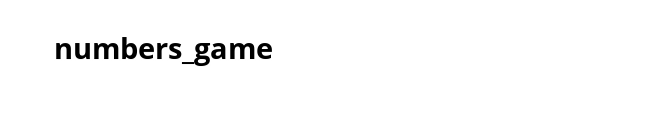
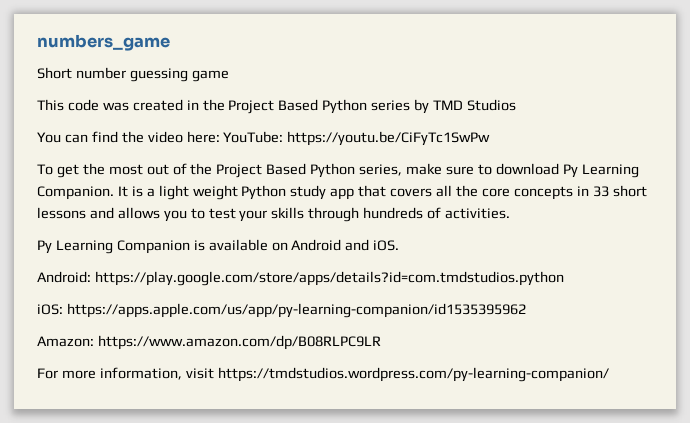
(274, 52) none -> [37,67,229,82] [37,99,516,114] [37,131,491,146] [37,163,639,178] [37,185,647,200] [37,207,511,222] [37,239,400,254] [37,271,564,286] [37,303,526,318] [37,335,381,350] [37,367,609,382] // Short number guessing game // This code was created in the Project Based Python series by TMD Studios // You can find the video here: YouTube: https://youtu.be/CiFyTc1SwPw // To get the most out of the Project Based Python series, make sure to download Py Learning Companion. It is a light weight Python study app that covers all the core concepts in 33 short lessons and allows you to test your skills through hundreds of activities. // Py Learning Companion is available on Android and iOS. // Android: https://play.google.com/store/apps/details?id=com.tmdstudios.python // iOS: https://apps.apple.com/us/app/py-learning-companion/id1535395962 // Amazon: https://www.amazon.com/dp/B08RLPC9LR // For more information, visit https://tmdstudios.wordpress.com/py-learning-companion/

